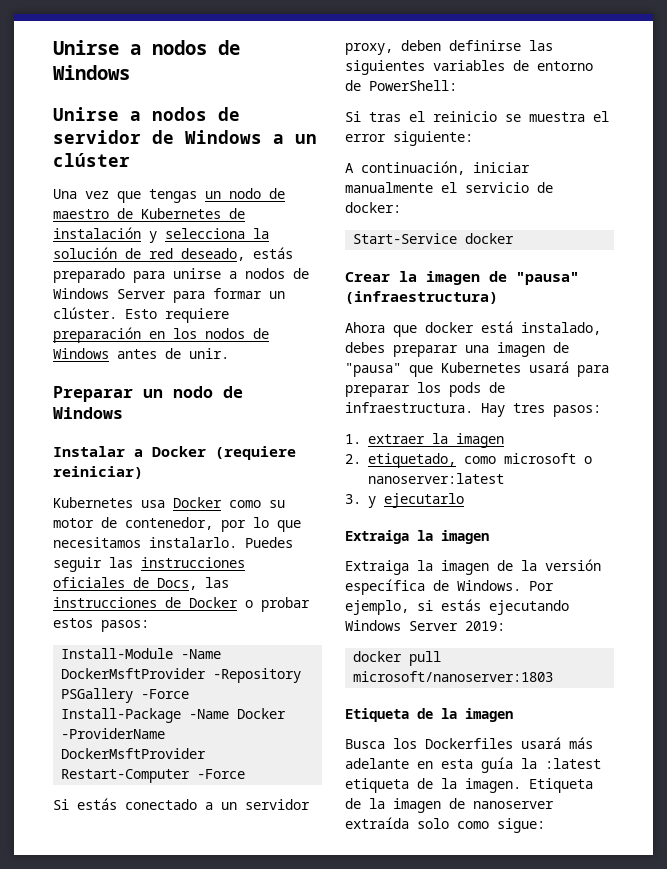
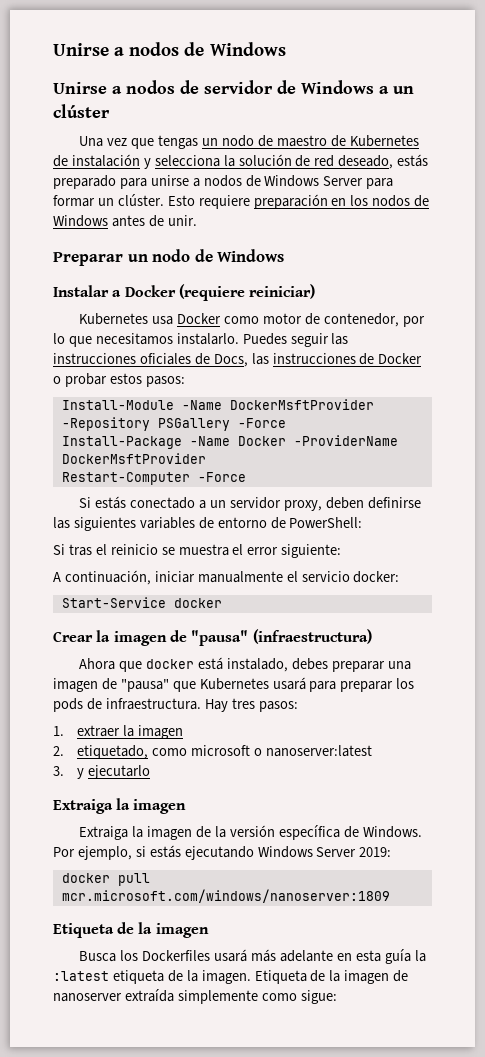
[269,500,285,508] su -> (260, 320) none
[537,182,553,193] de -> (350, 576) none
[353,671,554,682] microsoft/nanoserver:1803 -> [61,889,390,903] mcr.microsoft.com/windows/nanoserver:1809
[417,818,449,829] solo -> [177,990,258,1004] simplemente

